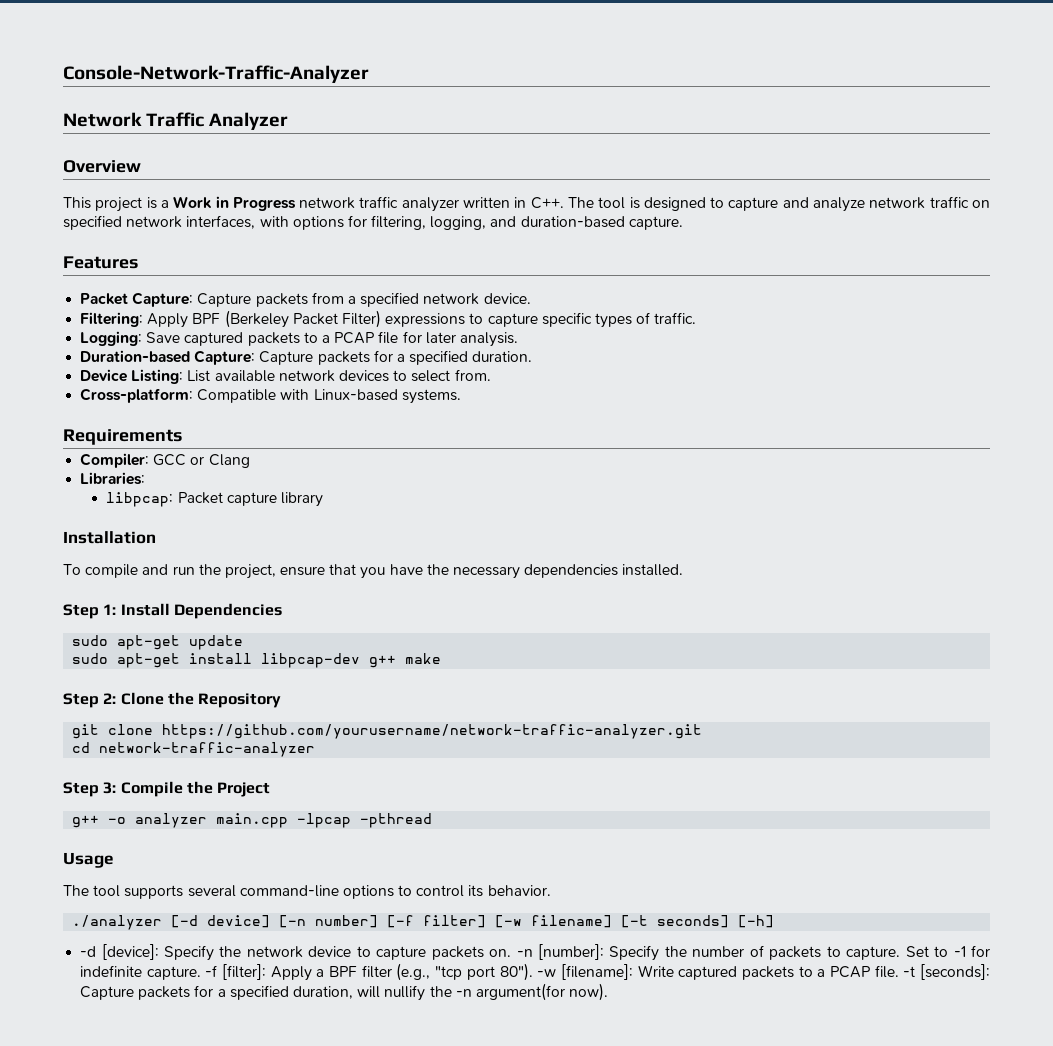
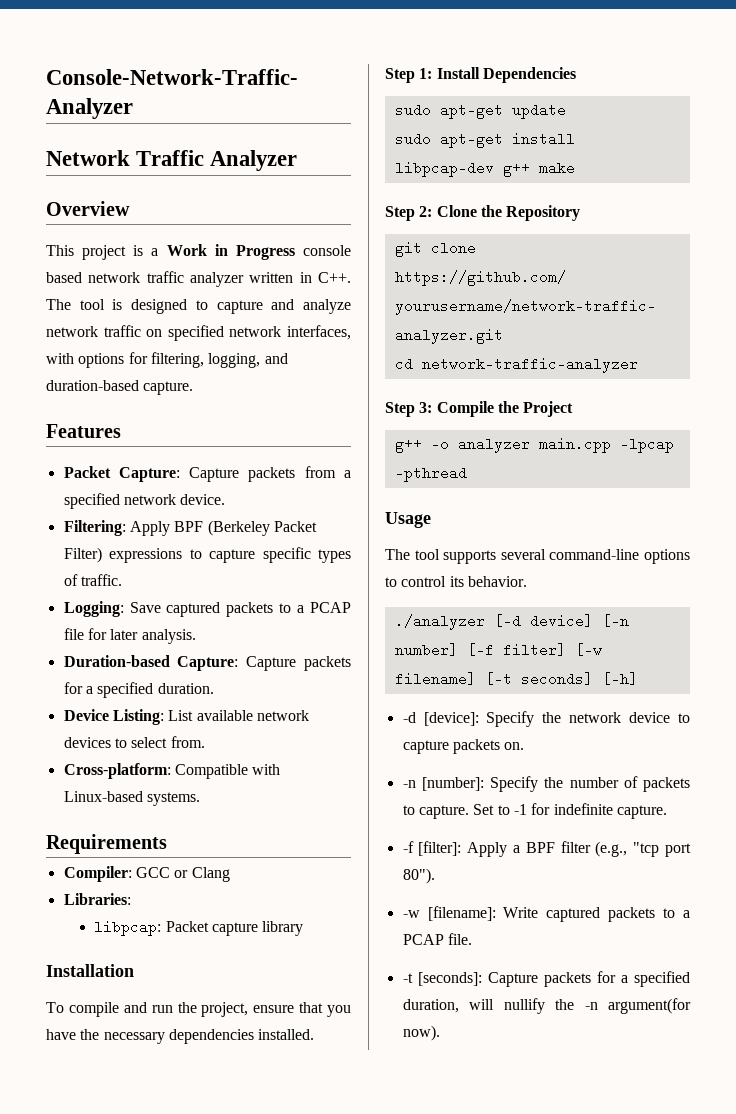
(296, 204) none -> [303,245,351,256] [46,272,82,283] console based
(512, 953) none -> (525, 746) //
(201, 973) none -> (667, 812) //
(533, 972) none -> (435, 876) //
(899, 971) none -> (472, 939) //

